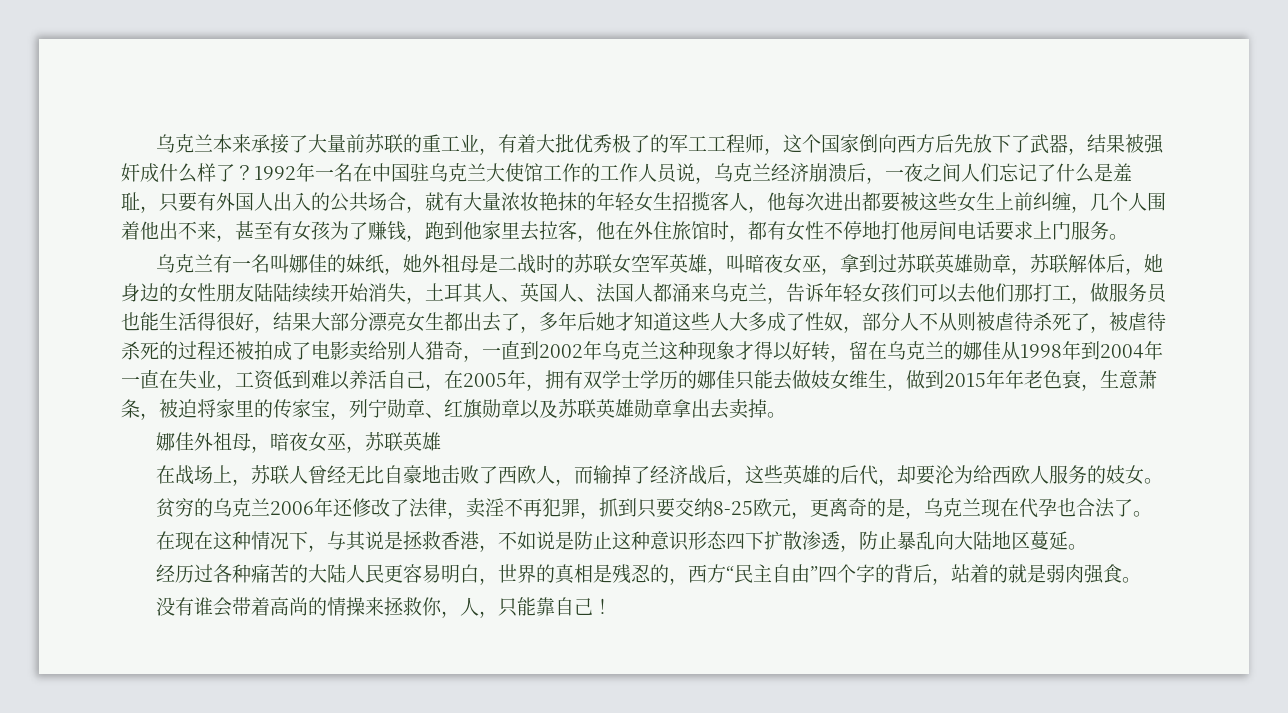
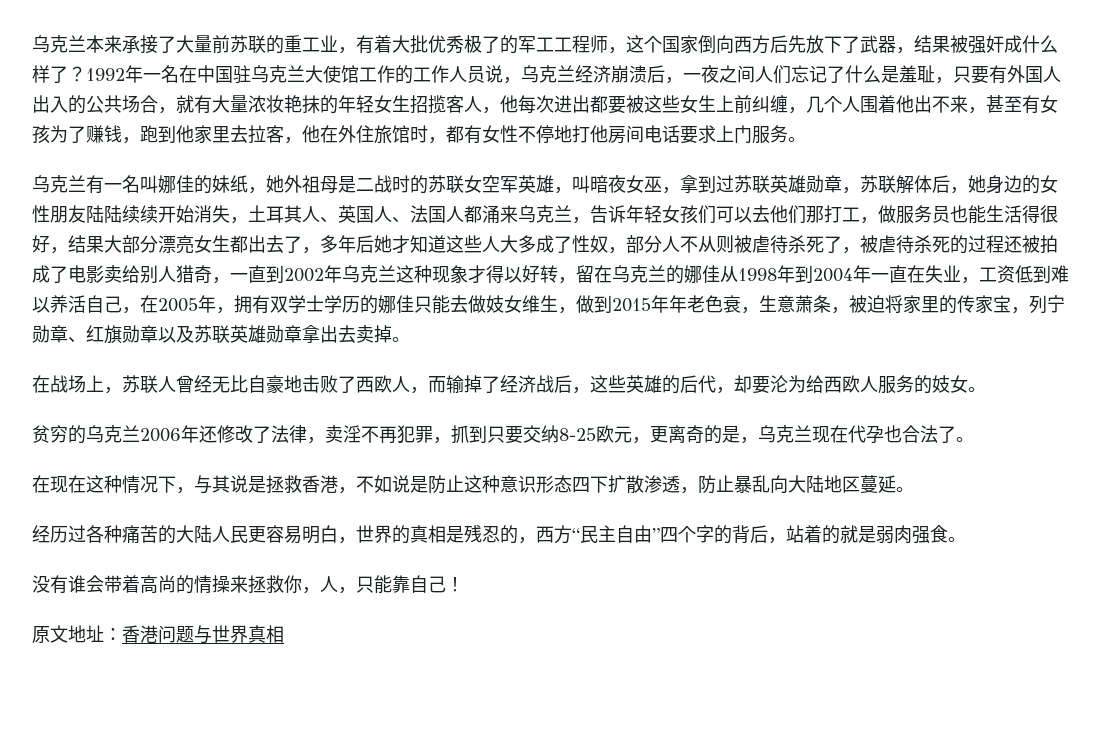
[155,432,441,453] // 娜佳外祖母，暗夜女巫，苏联英雄 -> (410, 339) none
(612, 606) none -> [32,625,284,644] // 原文地址：香港问题与世界真相

